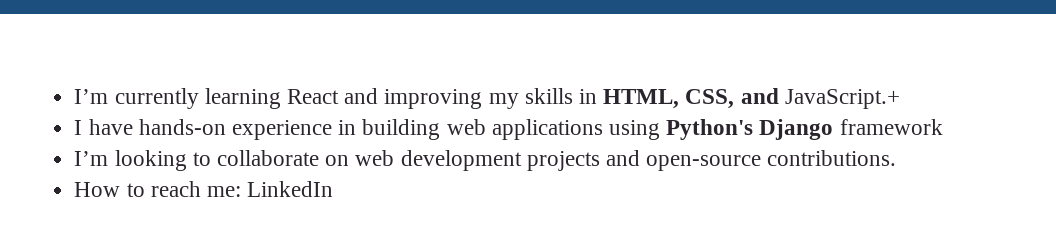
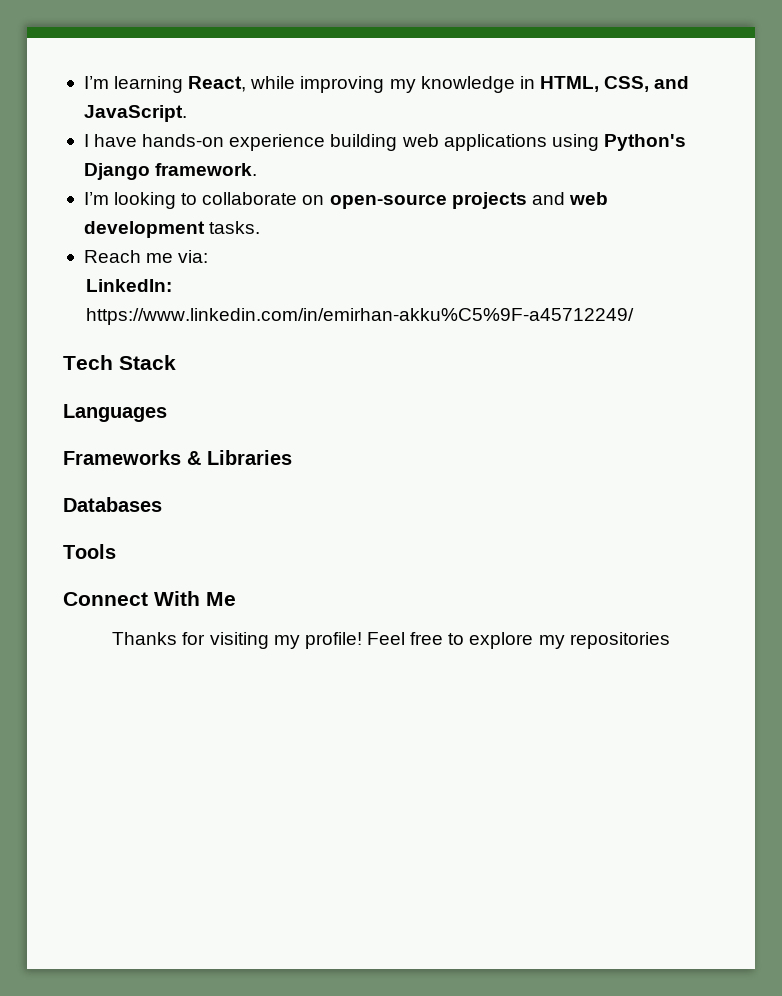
[74,88,379,109] I’m currently learning React and -> [83,76,296,93] I’m learning React, while
[524,88,573,104] skills -> [420,76,515,93] knowledge
[784,89,900,109] JavaScript.+ -> [83,105,187,122] JavaScript.
[338,120,357,135] in -> (326, 142) none
[839,119,943,135] framework -> [155,163,258,176] framework.
[355,150,897,171] [74,181,334,197] web development projects and open-source contributions. // How to reach me: LinkedIn -> [329,192,608,209] [83,221,261,238] [83,250,209,263] [85,279,172,292] [85,308,634,325] [63,355,176,370] [63,404,167,422] [63,450,292,465] [63,497,162,512] [63,544,116,559] [63,591,236,606] [112,632,670,649] open-source projects and web development tasks. // Reach me via: // LinkedIn: https://www.linkedin.com/in/emirhan-akku%C5%9F-a45712249/ // Tech Stack // Languages // Frameworks & Libraries // Databases // Tools // Connect With Me // Thanks for visiting my profile! Feel free to explore my repositories

